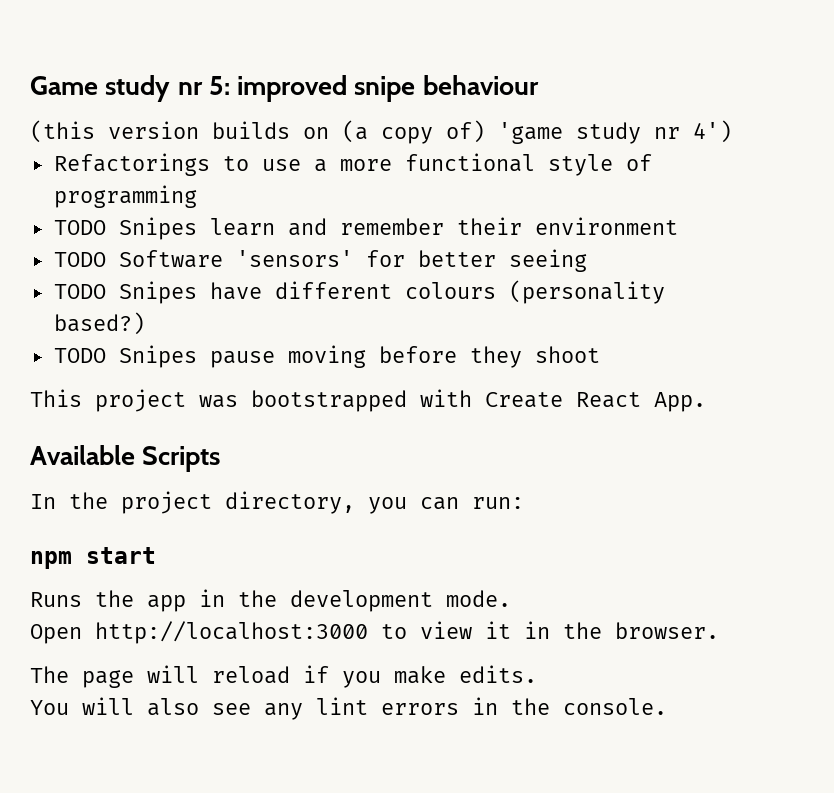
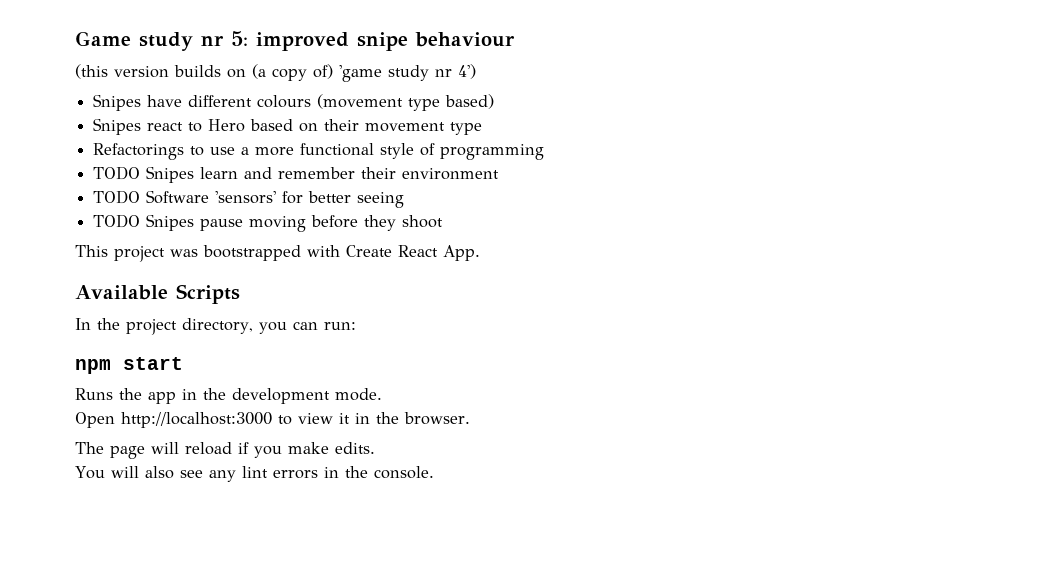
(732, 131) none -> [93,94,495,111] [93,118,483,135] // Snipes have different colours (movement type based) // Snipes react to Hero based on their movement type
[53,280,665,304] [53,312,145,335] // TODO Snipes have different colours (personality based?) -> (405, 200) none

